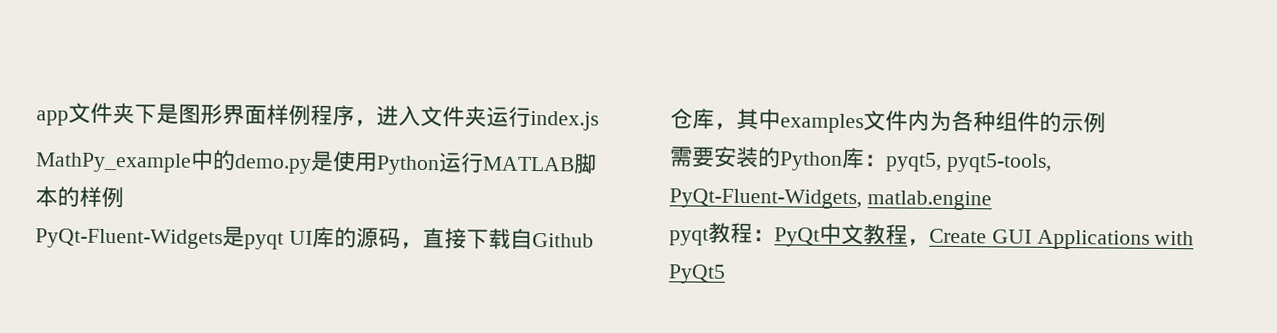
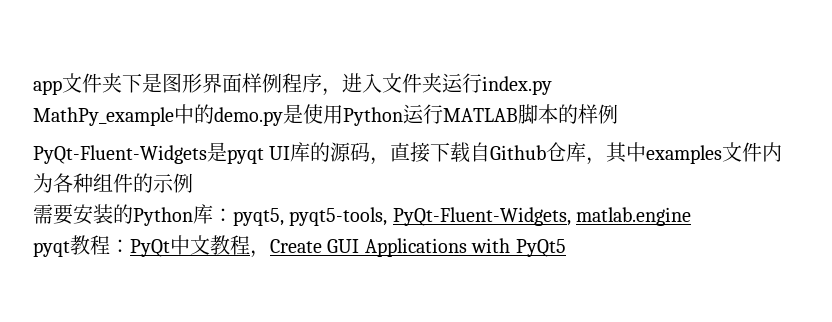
[530,110,599,131] index.js -> [482,76,552,95] index.py

